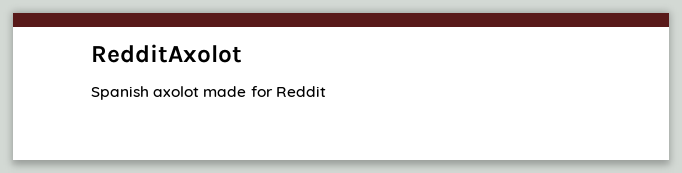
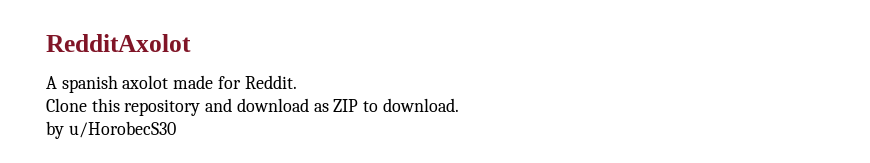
[91,86,149,100] Spanish -> [46,75,118,93] A spanish
[275,86,326,97] Reddit -> [244,75,297,89] [46,98,459,116] [46,121,176,139] Reddit. // Clone this repository and download as ZIP to download. // by u/HorobecS30

